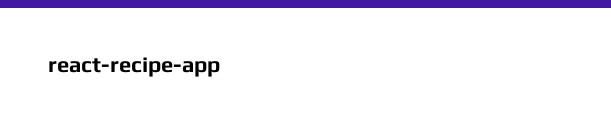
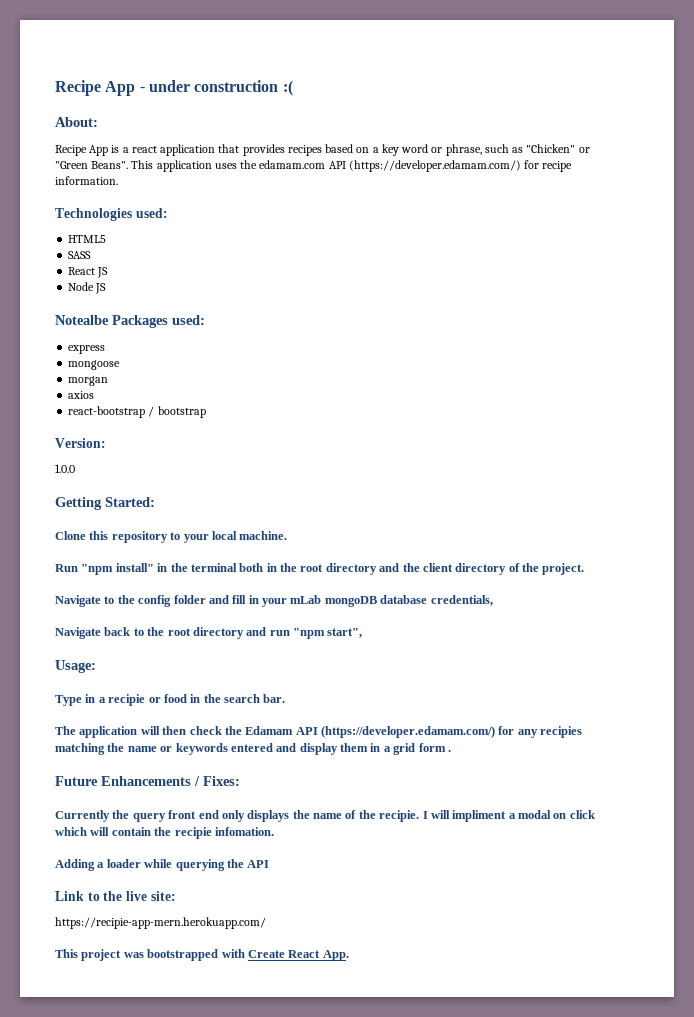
[48,57,220,77] react-recipe-app -> [55,80,293,96] [55,117,98,127] [55,144,590,156] [55,160,573,172] [55,176,118,185] [55,208,168,221] [68,235,107,243] [68,251,92,259] [68,267,109,278] [68,282,107,294] [55,315,205,328] [68,345,106,354] [68,360,121,370] [68,376,109,386] [68,391,95,399] [68,406,206,418] [55,438,106,448] [55,464,75,473] [55,497,155,510] [55,531,288,543] [55,563,585,575] [55,595,493,607] [55,627,363,639] [55,660,96,673] [55,694,286,706] [55,726,583,738] [55,743,451,755] [55,776,240,786] [55,810,595,822] [55,827,274,839] [55,859,270,871] [55,891,176,901] [55,917,266,929] [55,949,349,961] Recipe App - under construction :( // About: // Recipe App is a react application that provides recipes based on a key word or phrase, such as "Chicken" or "Green Beans". This application uses the edamam.com API (https://developer.edamam.com/) for recipe information. // Technologies used: // HTML5 // SASS // React JS // Node JS // Notealbe Packages used: // express // mongoose // morgan // axios // react-bootstrap / bootstrap // Version: // 1.0.0 // Getting Started: // Clone this repository to your local machine. // Run "npm install" in the terminal both in the root directory and the client directory of the project. // Navigate to the config folder and fill in your mLab mongoDB database credentials, // Navigate back to the root directory and run "npm start", // Usage: // Type in a recipie or food in the search bar. // The application will then check the Edamam API (https://developer.edamam.com/) for any recipies matching the name or keywords entered and display them in a grid form . // Future Enhancements / Fixes: // Currently the query front end only displays the name of the recipie. I will impliment a modal on click which will contain the recipie infomation. // Adding a loader while querying the API // Link to the live site: // https://recipie-app-mern.herokuapp.com/ // This project was bootstrapped with Create React App.

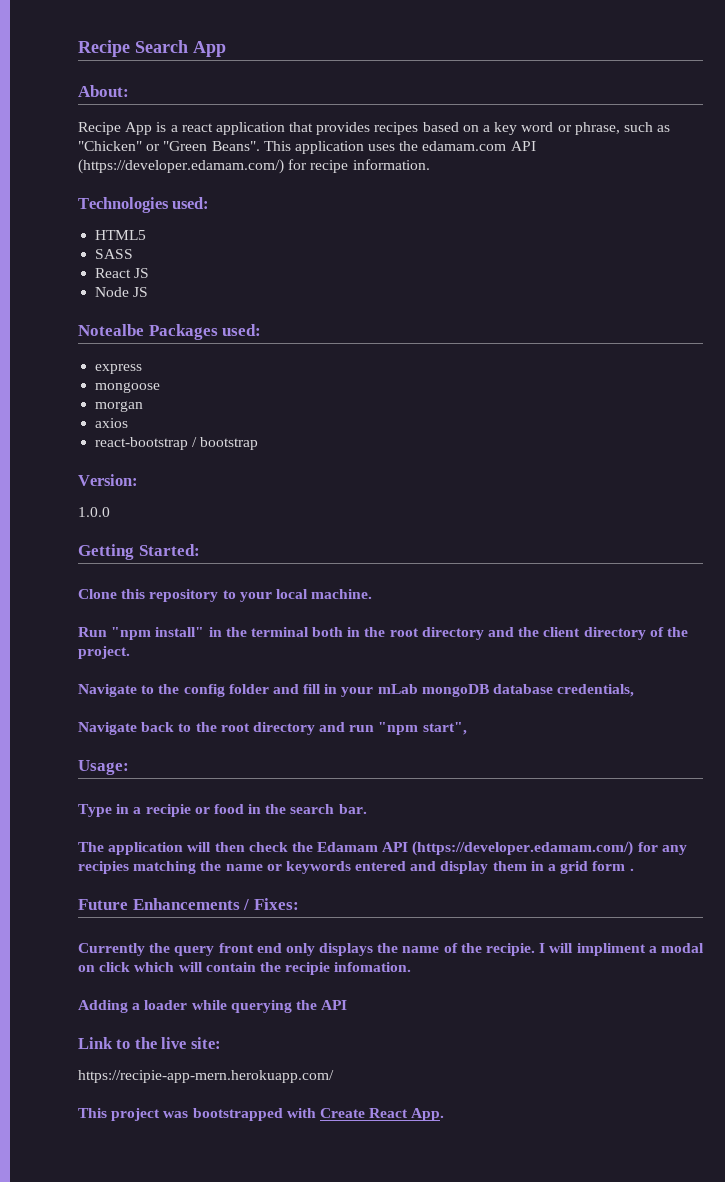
[55,80,293,96] Recipe App - under construction :( -> [78,40,226,57] Recipe Search App

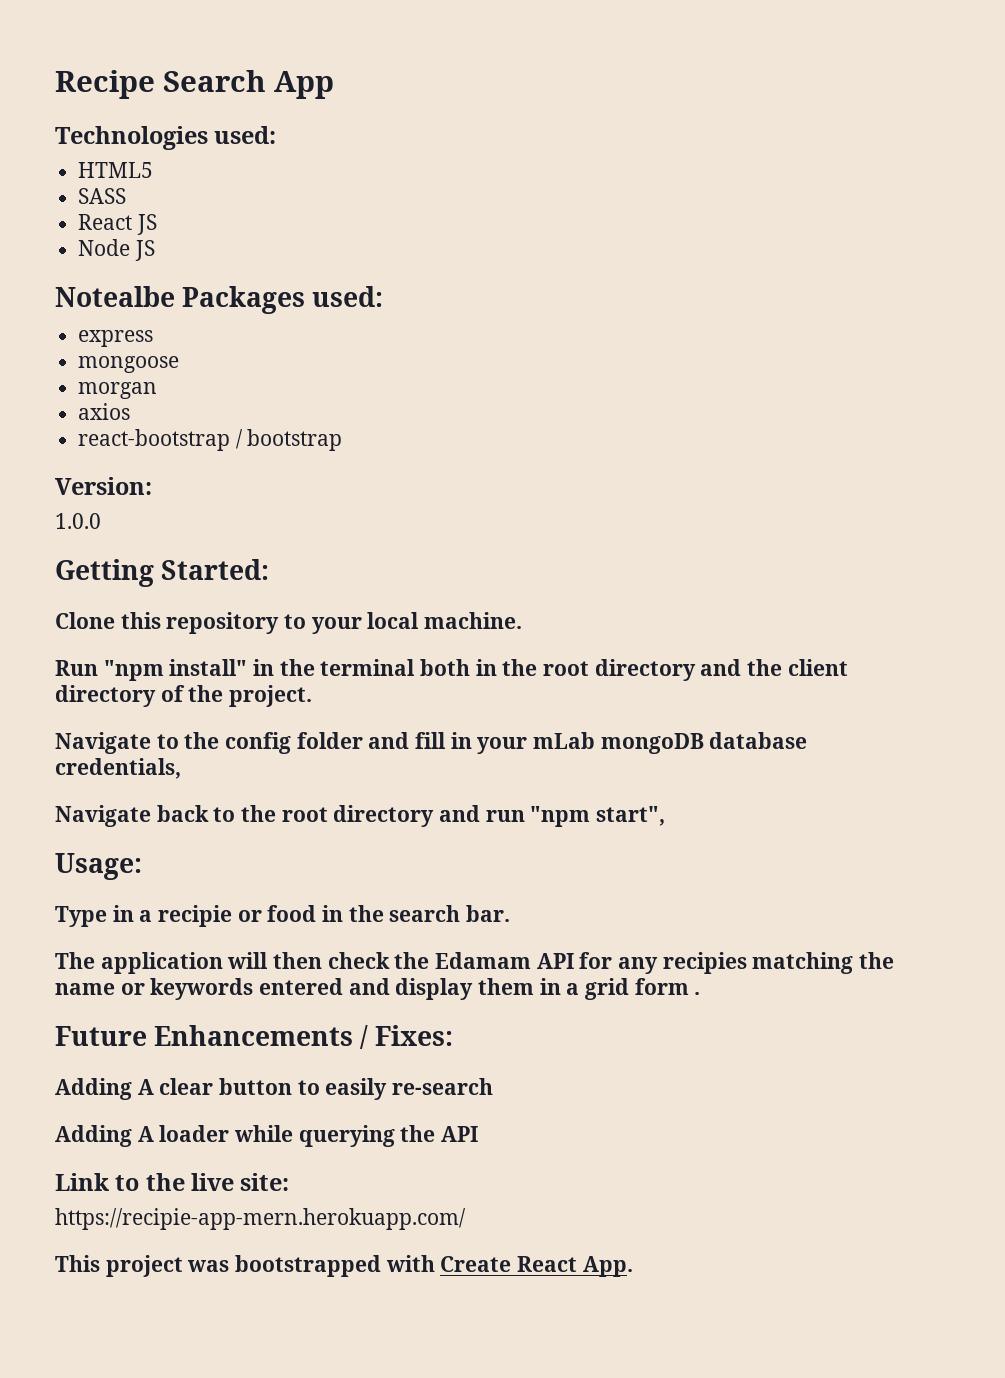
[78,85,129,97] [78,122,671,135] [78,141,536,154] [78,159,430,174] // About: // Recipe App is a react application that provides recipes based on a key word or phrase, such as "Chicken" or "Green Beans". This application uses the edamam.com API (https://developer.edamam.com/) for recipe information. -> (334, 85) none
[412,841,634,856] (https://developer.edamam.com/) -> (574, 961) none
[78,943,704,956] [78,962,412,975] [78,1000,141,1013] Currently the query front end only displays the name of the recipie. I will impliment a modal on click which will contain the recipie infomation. // Adding a -> [55,1078,494,1100] [55,1125,154,1147] Adding A clear button to easily re-search // Adding A

